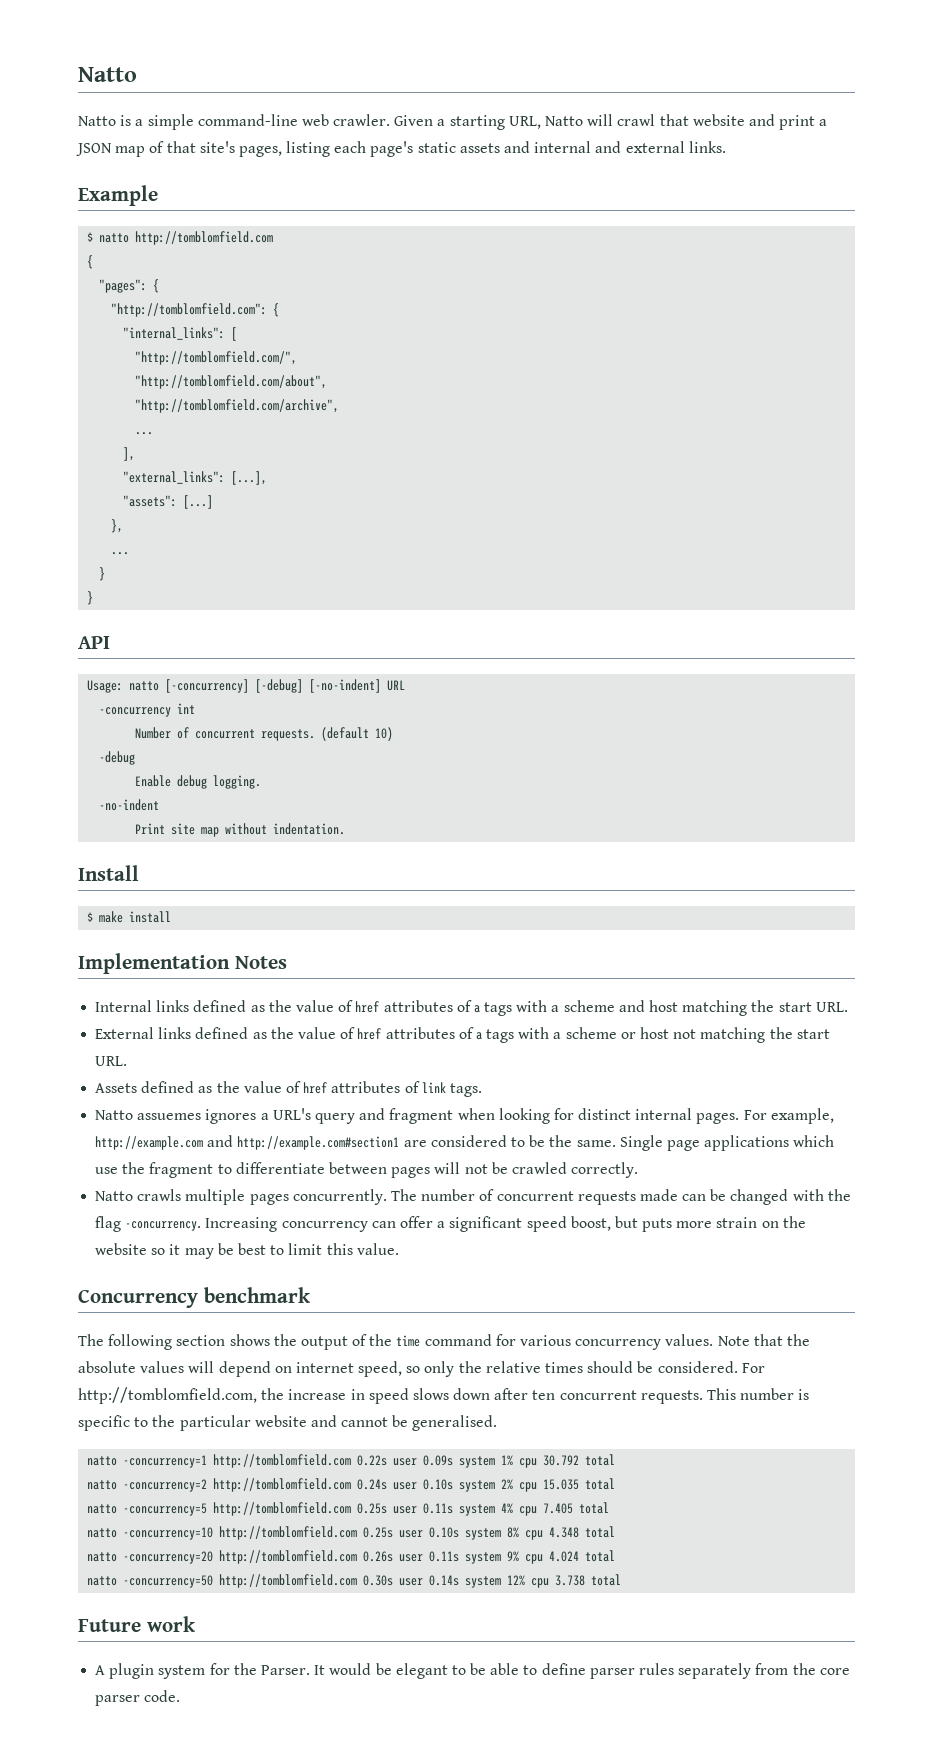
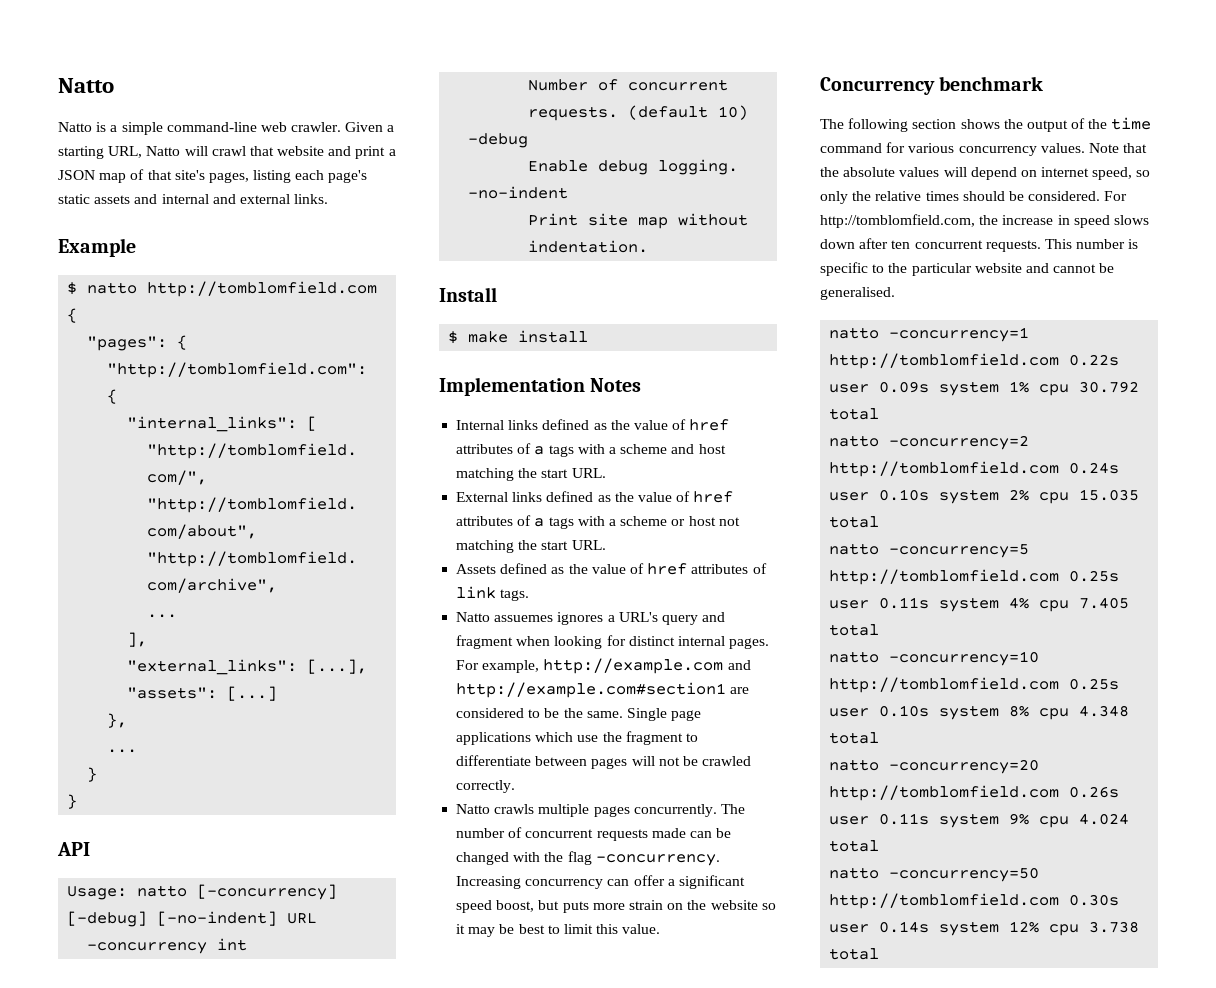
[78,1616,196,1632] [95,1663,850,1679] [95,1690,181,1706] // Future work // A plugin system for the Parser. It would be elegant to be able to define parser rules separately from the core parser code. -> (880, 954) none

